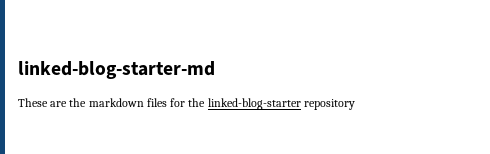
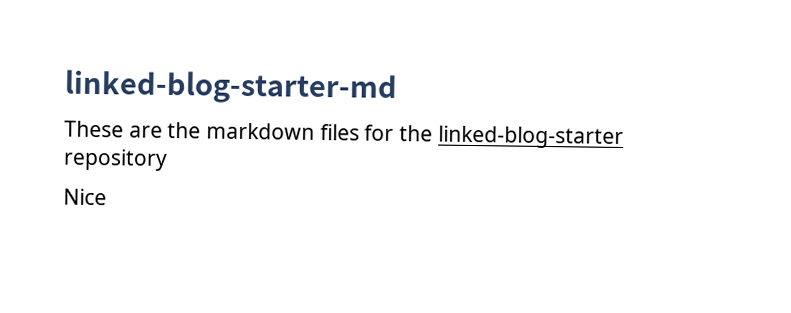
(355, 104) none -> [63,188,107,206] // Nice

